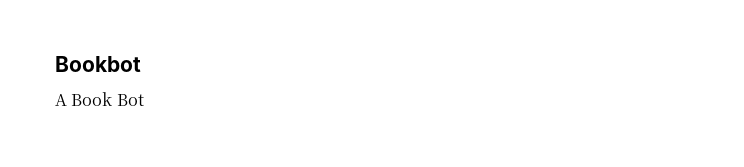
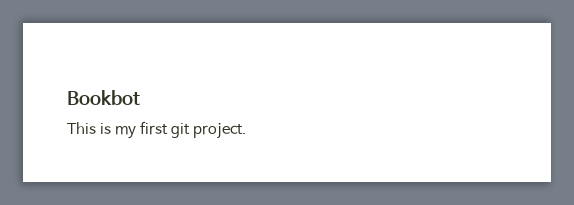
[55,92,144,106] A Book Bot -> [67,121,246,139] This is my first git project.

